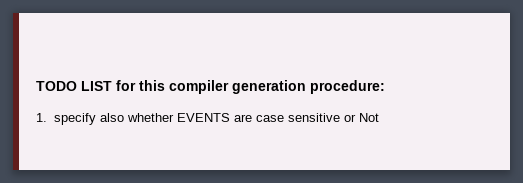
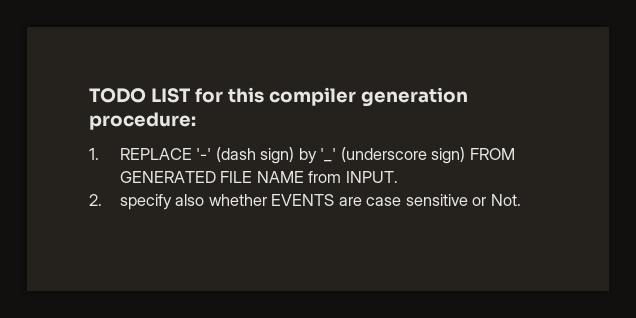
(47, 117) none -> [119,147,515,164] [119,171,398,183] [89,194,102,206] REPLACE '-' (dash sign) by '_' (underscore sign) FROM GENERATED FILE NAME from INPUT. // 2.
[358,113,379,122] Not -> [490,194,521,206] Not.

